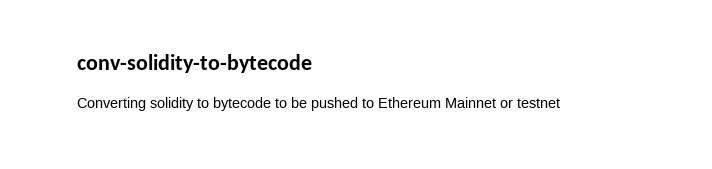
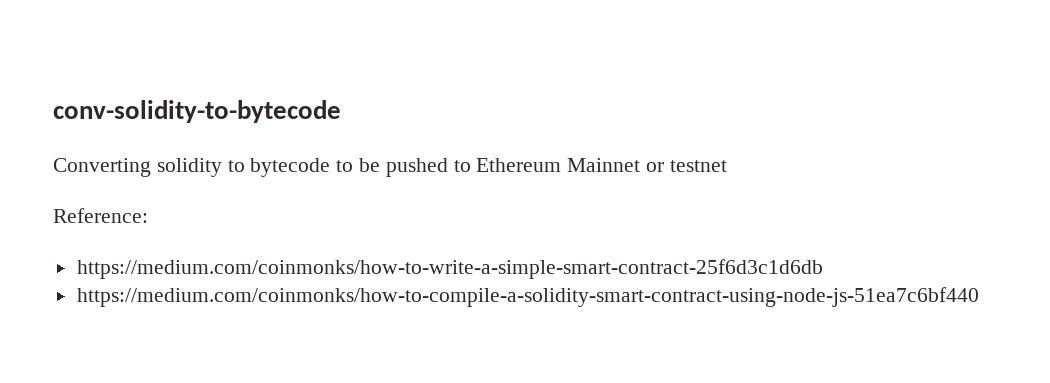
(560, 103) none -> [53,208,148,223] [76,259,823,279] [76,287,979,307] // Reference: // https://medium.com/coinmonks/how-to-write-a-simple-smart-contract-25f6d3c1d6db // https://medium.com/coinmonks/how-to-compile-a-solidity-smart-contract-using-node-js-51ea7c6bf440

